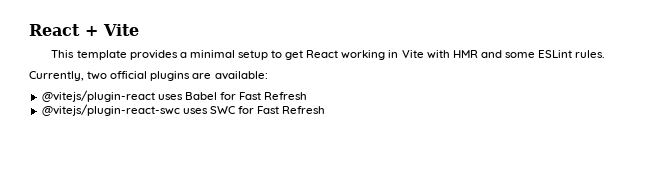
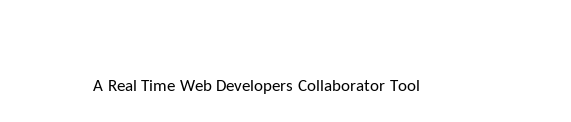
[29,24,139,36] [51,50,606,60] [29,71,268,81] [41,90,308,102] [41,104,326,116] React + Vite // This template provides a minimal setup to get React working in Vite with HMR and some ESLint rules. // Currently, two official plugins are available: // @vitejs/plugin-react uses Babel for Fast Refresh // @vitejs/plugin-react-swc uses SWC for Fast Refresh -> [93,80,420,94] A Real Time Web Developers Collaborator Tool

